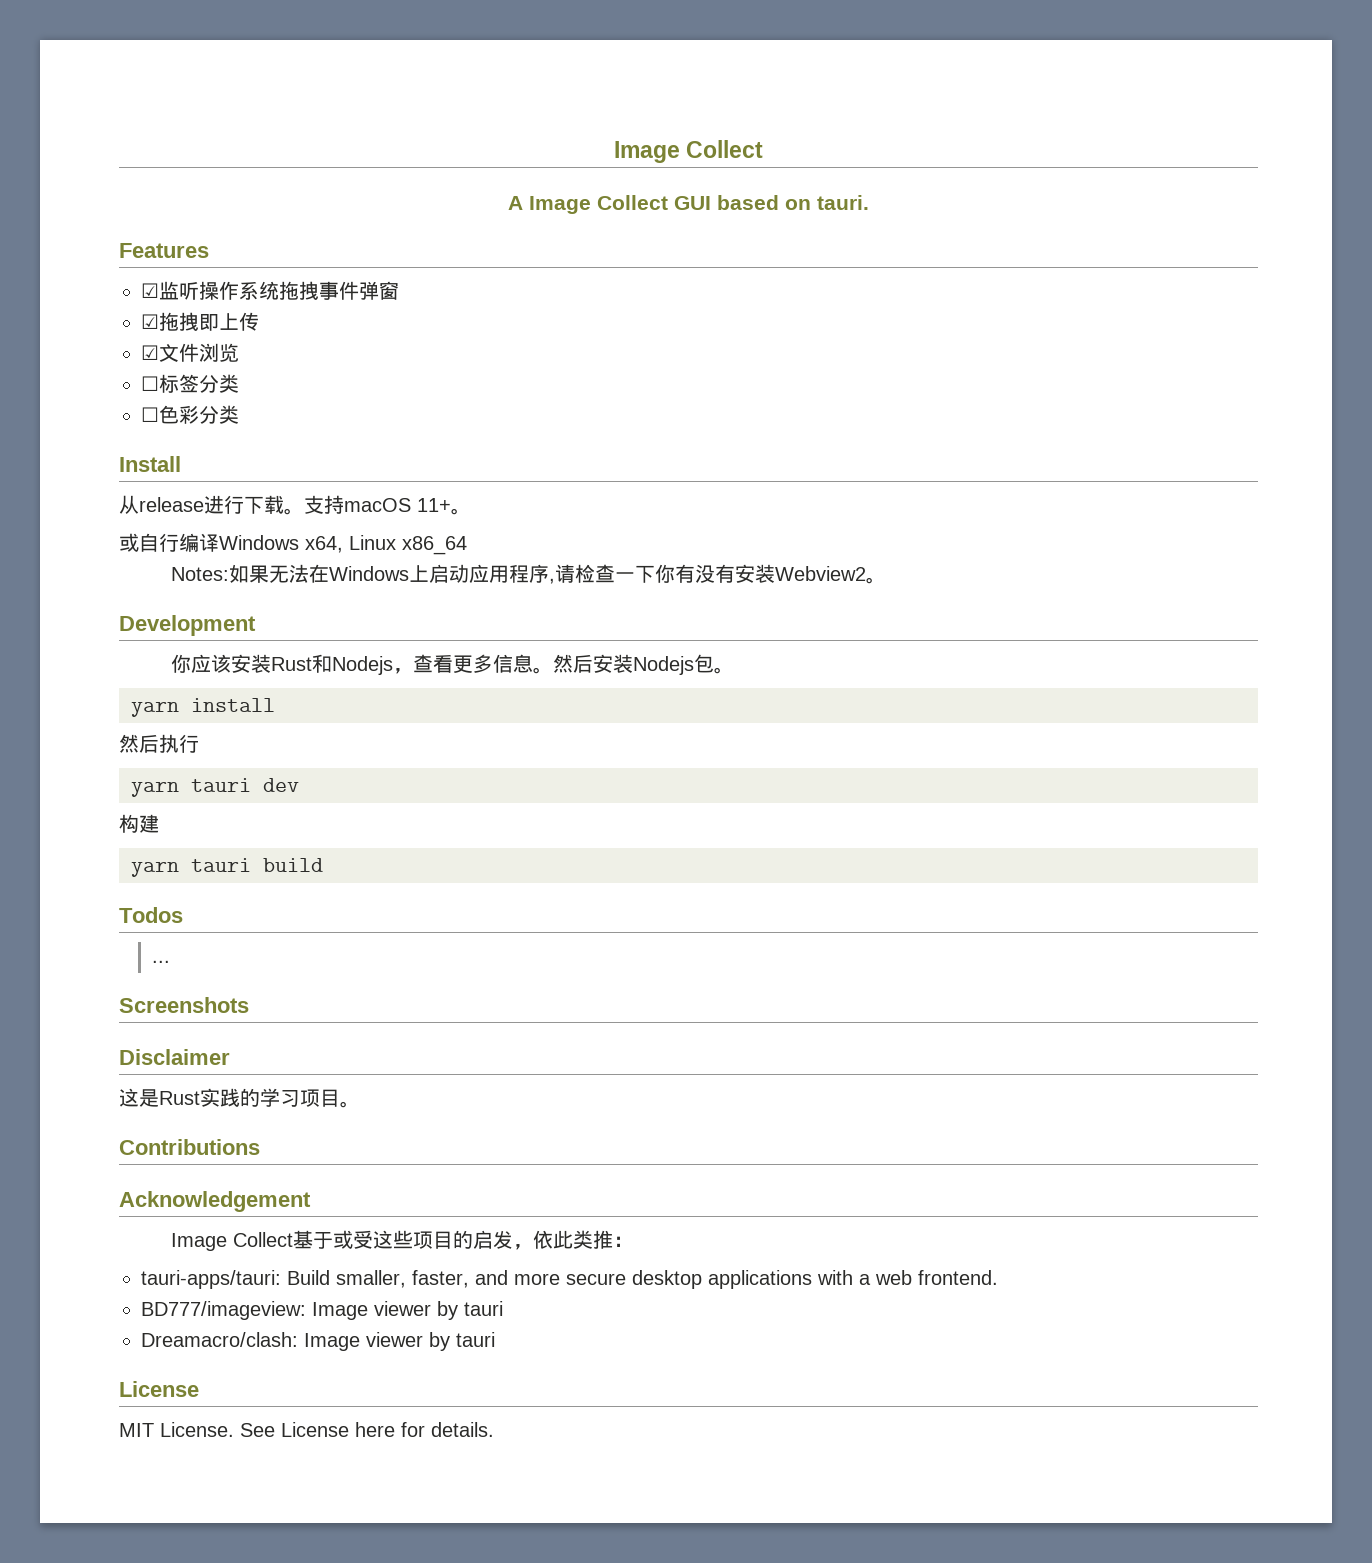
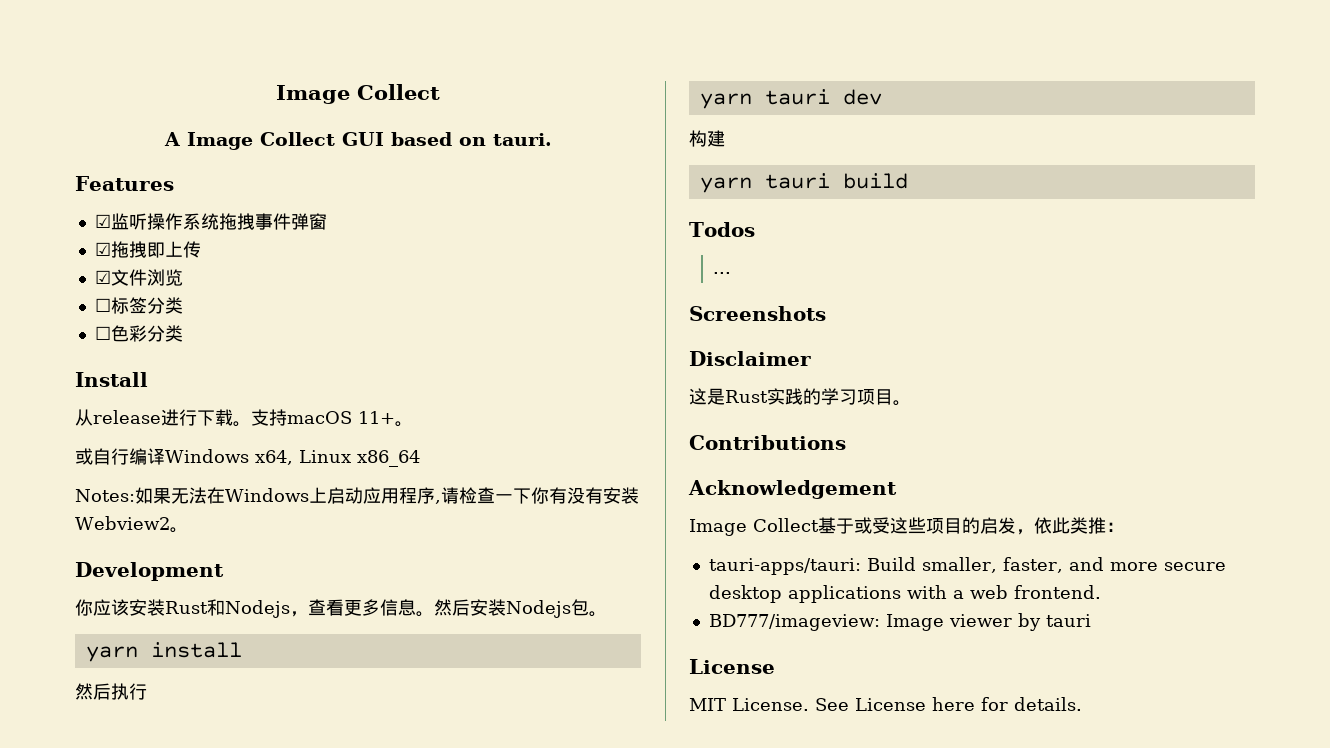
[141,1332,495,1351] // Dreamacro/clash: Image viewer by tauri -> (1091, 620) none

